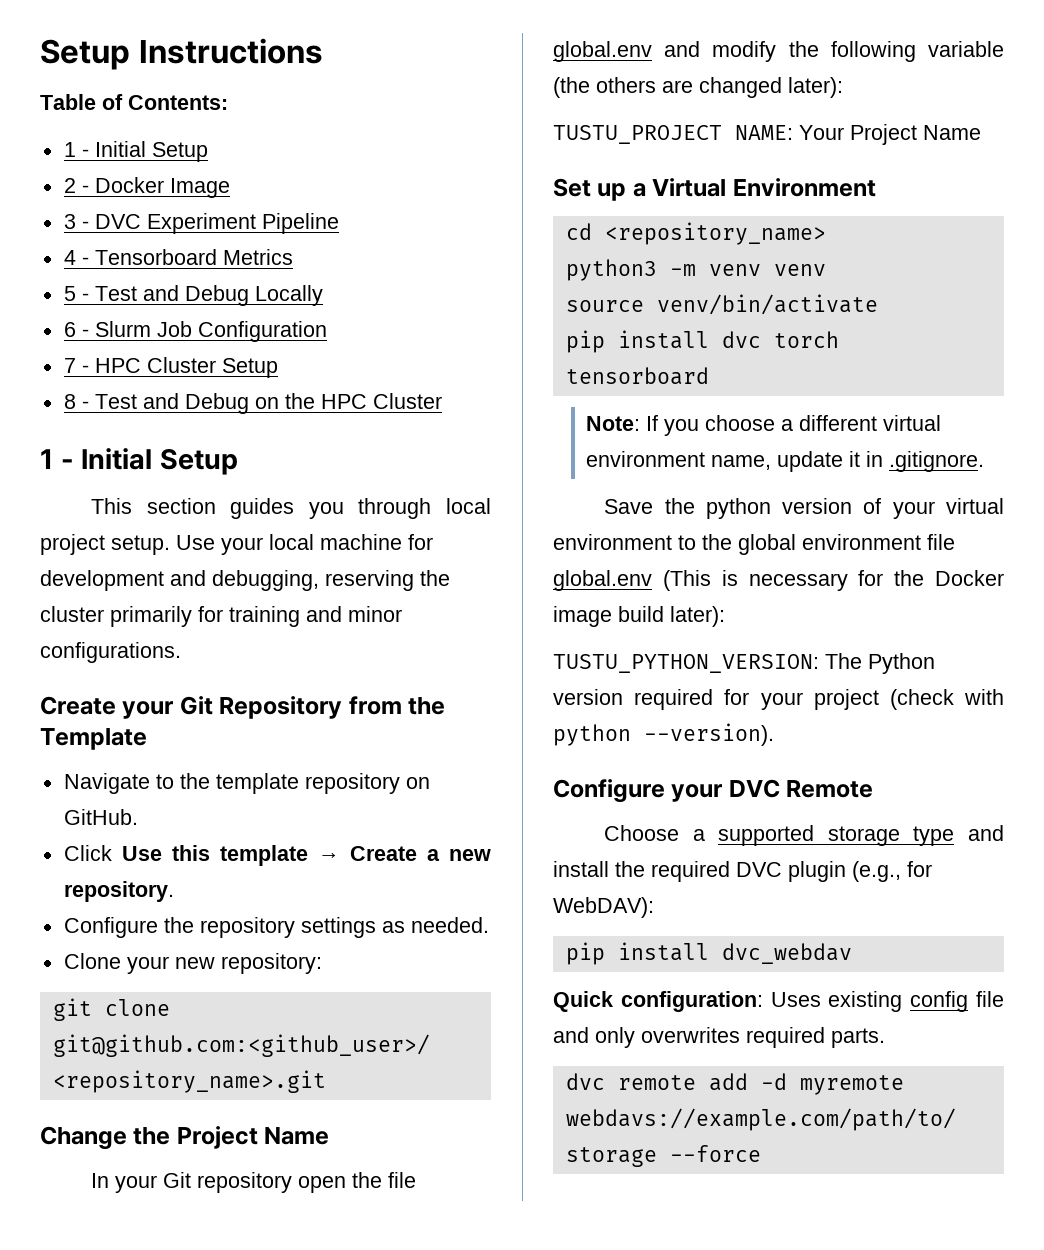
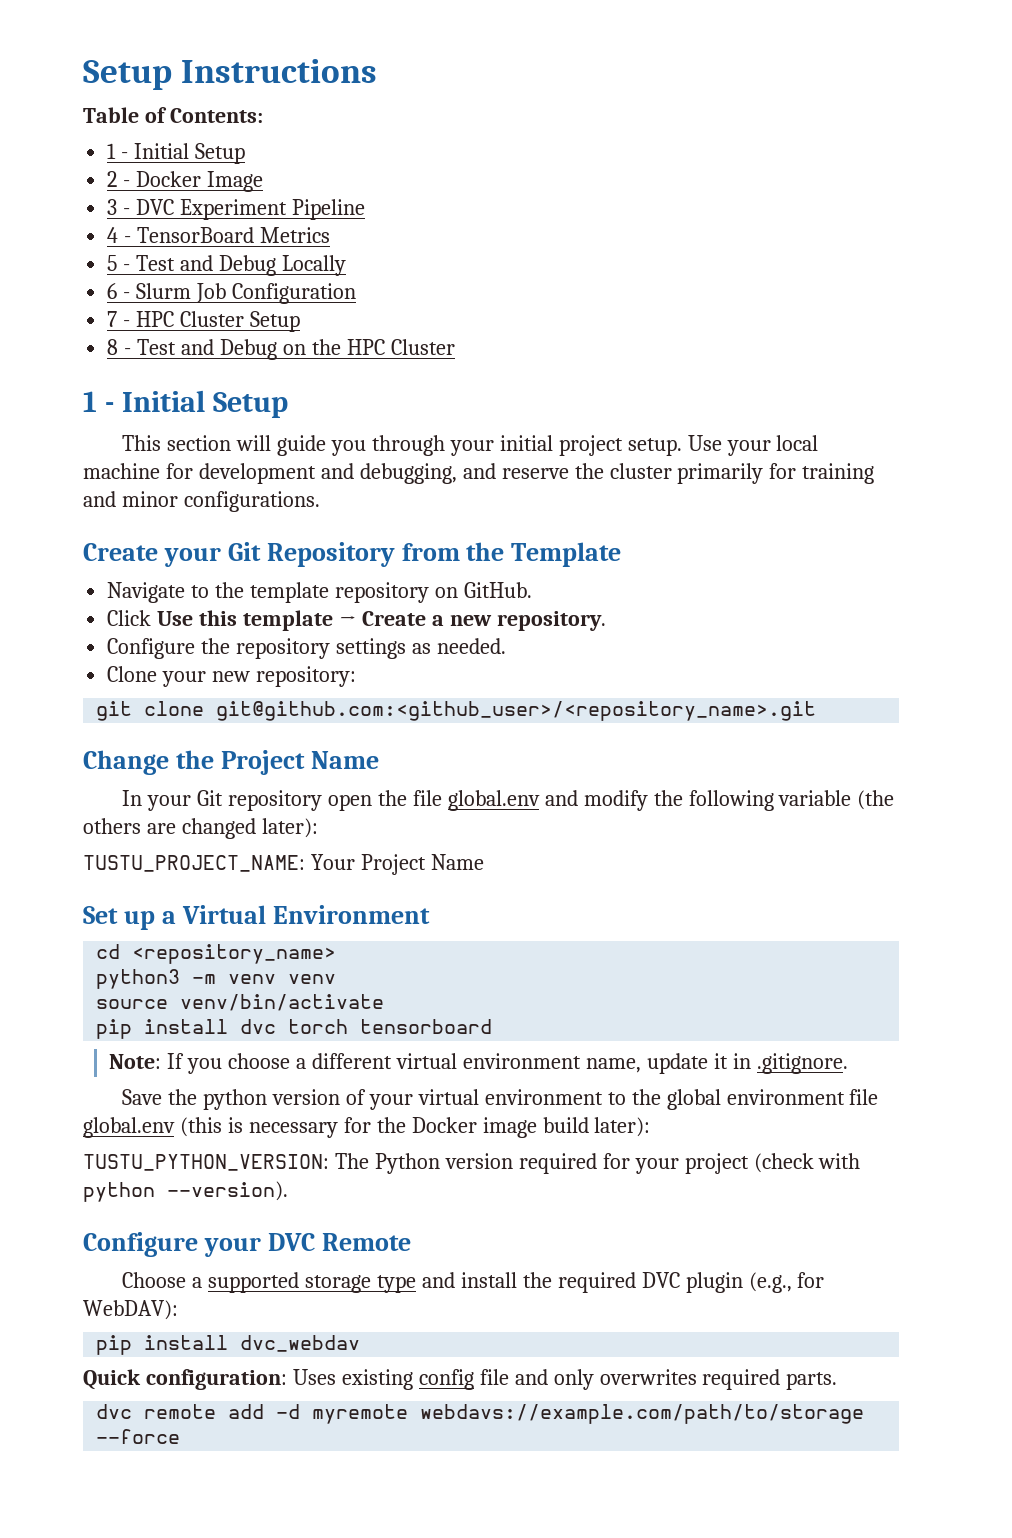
[94,249,217,265] Tensorboard -> [137,227,255,243] TensorBoard
[230,498,491,519] guides you through local -> [236,435,553,456] will guide you through your initial
[325,570,414,591] reserving -> [462,463,569,479] and reserve
[553,125,793,144] TUSTU_PROJECT NAME: -> [83,855,305,872] TUSTU_PROJECT_NAME:
[662,570,711,591] (This -> [179,1117,222,1137] (this

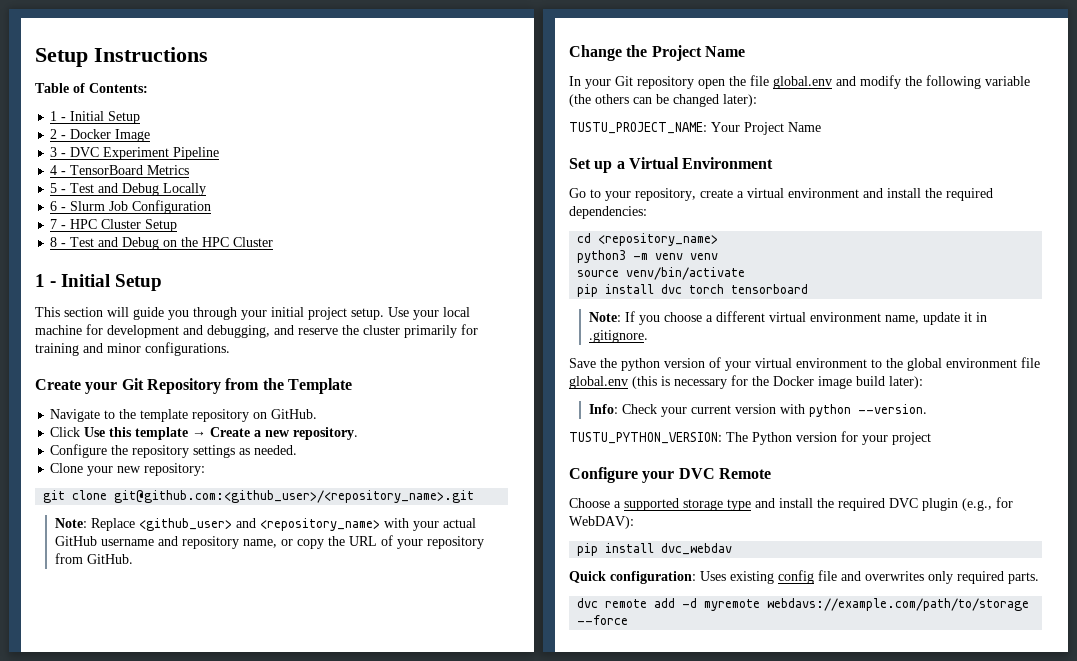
(817, 711) none -> [54,518,476,531] [54,535,484,549] [54,553,133,564] // Note: Replace <github_user> and <repository_name> with your actual GitHub username and repository name, or copy the URL of your repository from GitHub.
[146,823,176,834] are -> [633,94,669,104] can be
(430, 914) none -> [569,188,993,201] [569,206,647,219] // Go to your repository, create a virtual environment and install the required dependencies:
(651, 1127) none -> [588,404,927,417] // Info: Check your current version with python --version.
[518,1153,597,1174] required -> (837, 437) none
[753,1153,861,1173] [83,1181,288,1202] (check with python --version). -> (931, 438) none
[553,1369,697,1390] only overwrites -> [865,571,953,584] overwrites only

